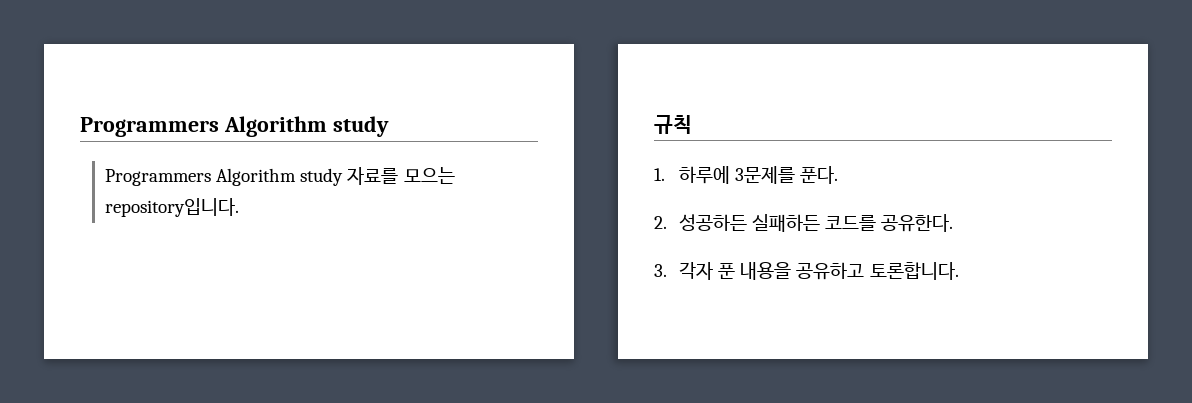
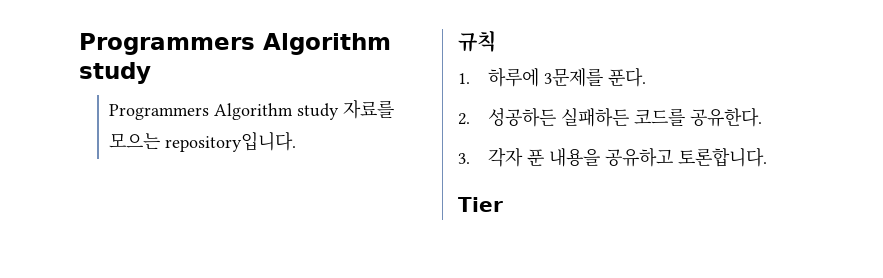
(959, 271) none -> [458,197,503,212] // Tier

